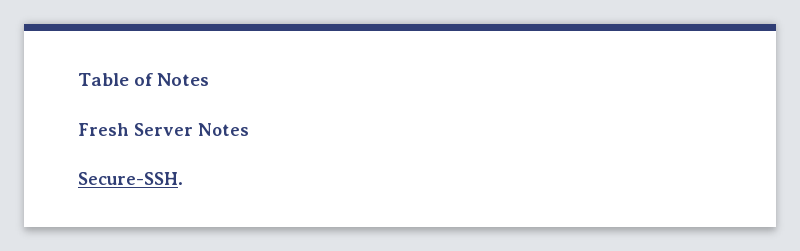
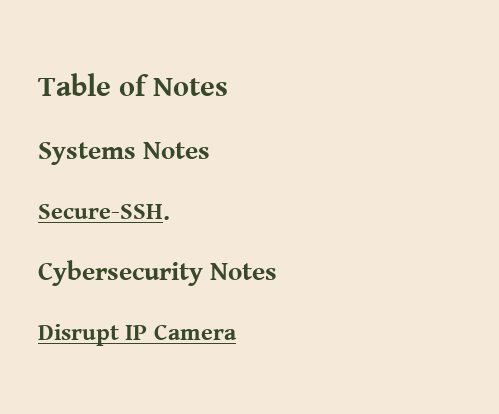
[78,123,193,136] Fresh Server -> [38,142,136,165] Systems
(183, 178) none -> [38,260,278,286] [38,324,237,346] // Cybersecurity Notes // Disrupt IP Camera

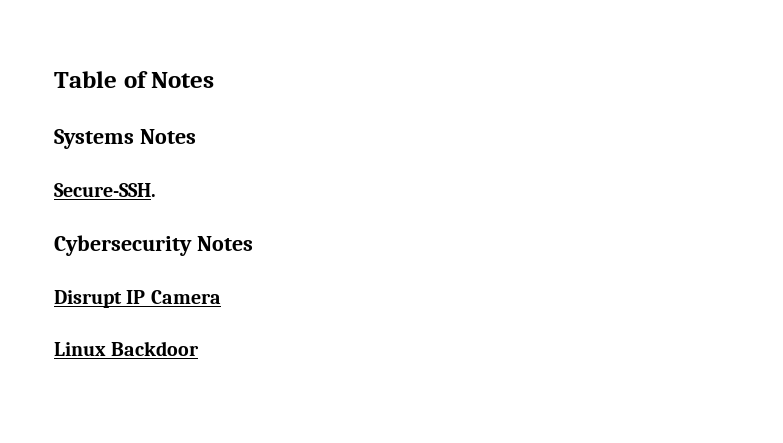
(237, 332) none -> [54,341,200,356] // Linux Backdoor

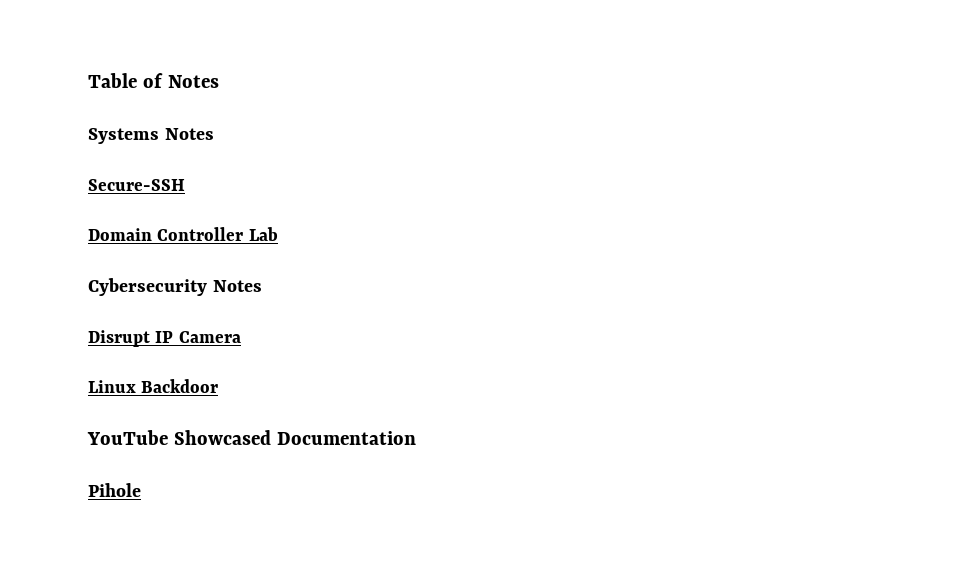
[54,183,156,197] Secure-SSH. -> [88,179,185,191] [88,227,278,241] Secure-SSH // Domain Controller Lab
(200, 348) none -> [87,430,416,445] [88,483,141,497] // YouTube Showcased Documentation // Pihole

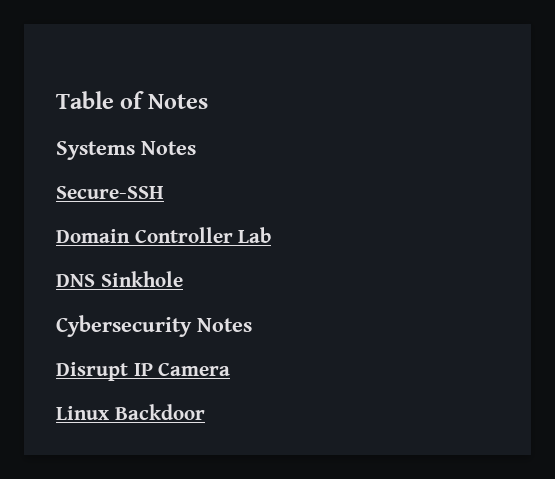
(278, 234) none -> [56,271,183,287] // DNS Sinkhole
[87,430,416,445] [88,483,141,497] // YouTube Showcased Documentation // Pihole -> (205, 412) none

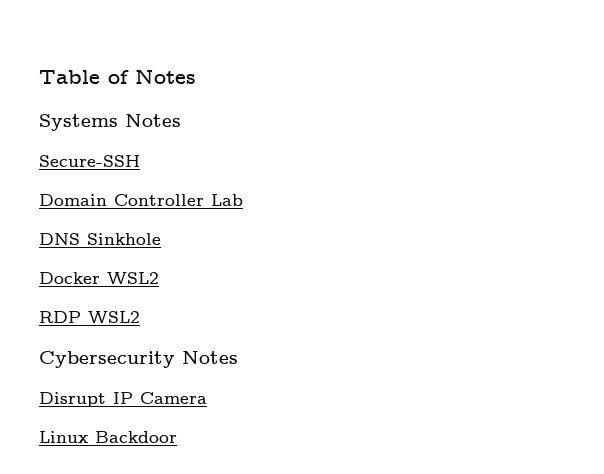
(183, 279) none -> [39,272,159,284] [39,311,140,323] // Docker WSL2 // RDP WSL2

